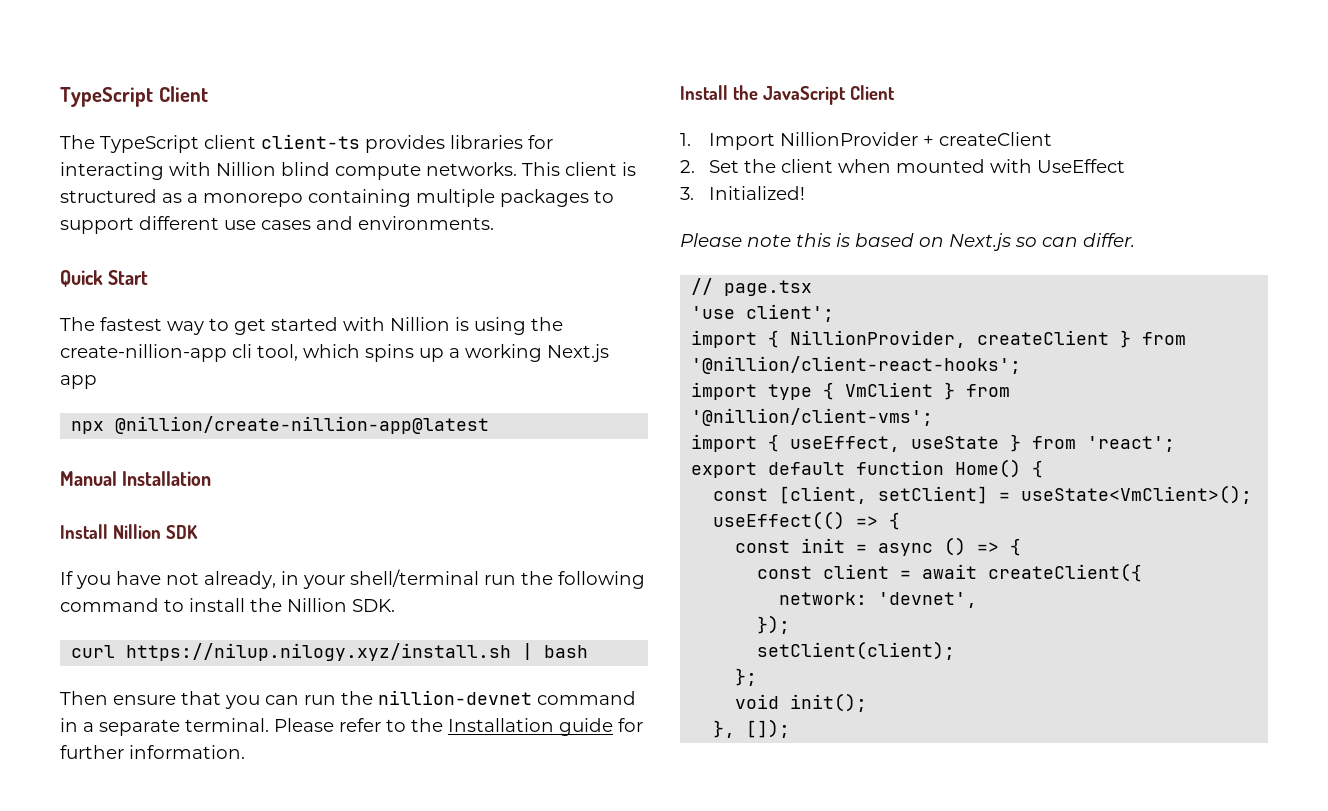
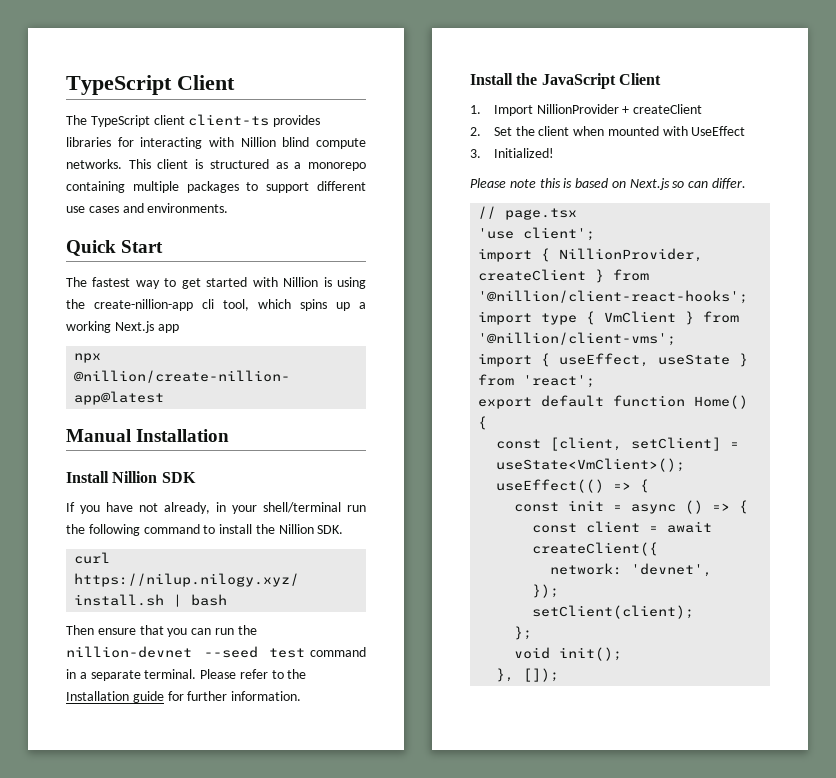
(532, 697) none -> [203,646,306,658] --seed test

